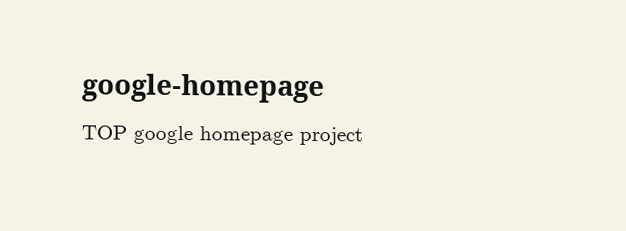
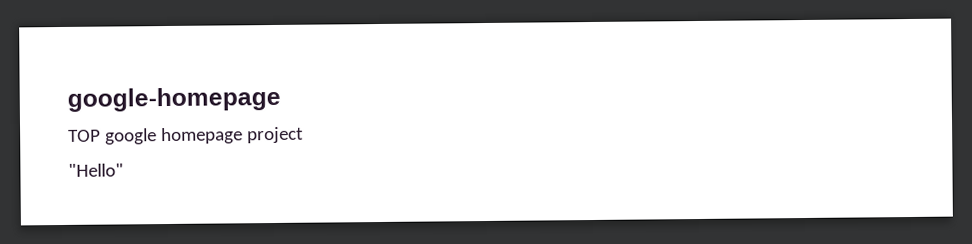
(363, 136) none -> [68,163,124,177] // "Hello"

